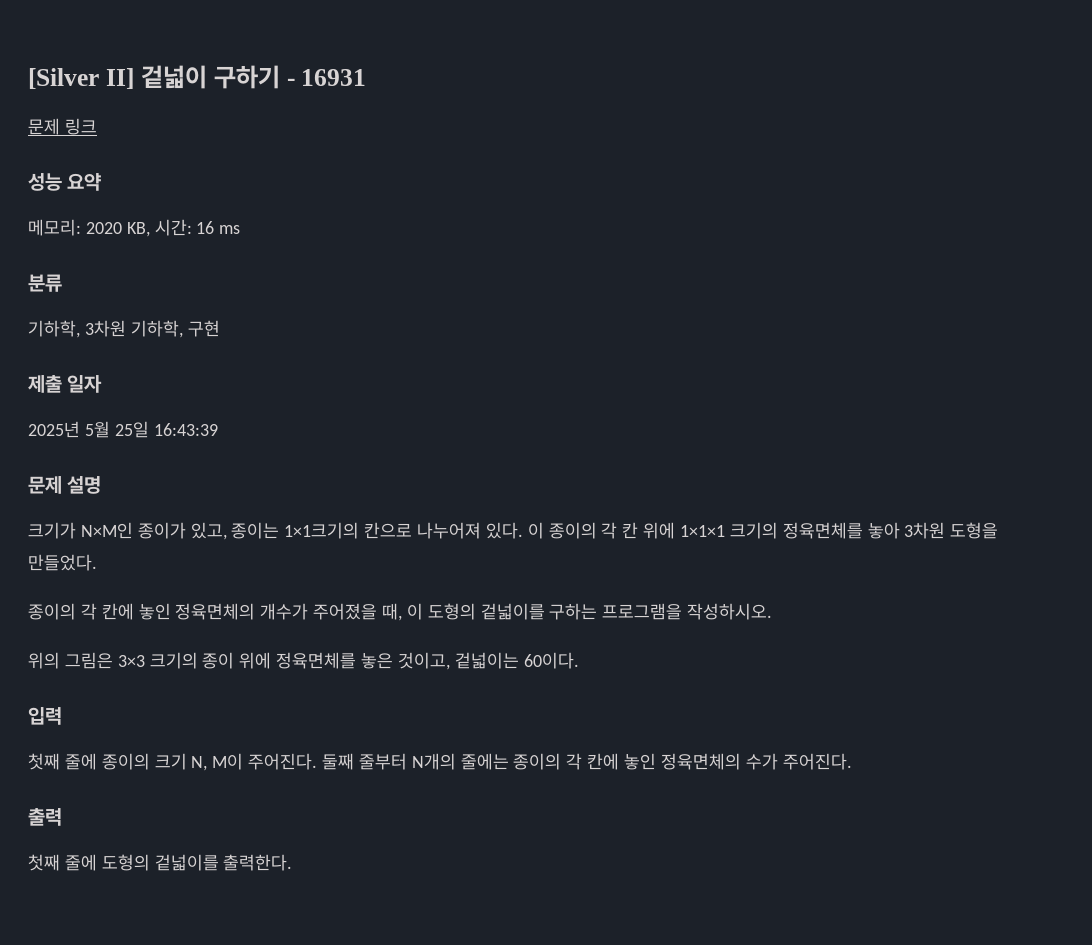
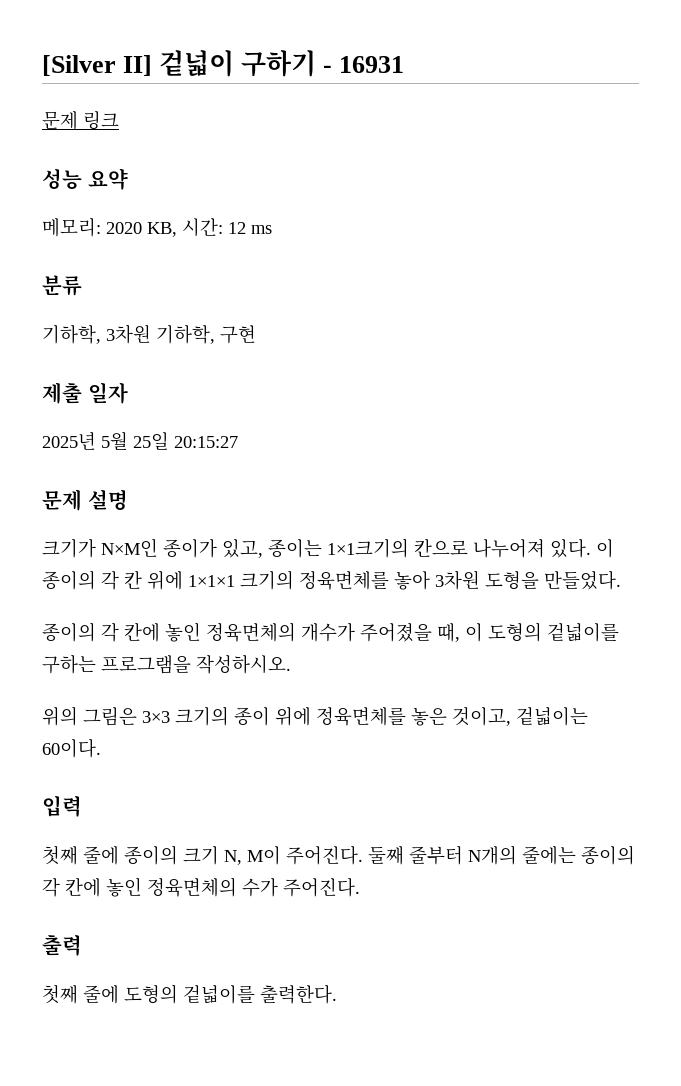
[196,221,215,234] 16 -> [228,222,246,234] 12
[153,423,218,436] 16:43:39 -> [174,436,238,448] 20:15:27

